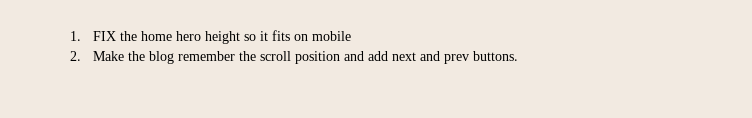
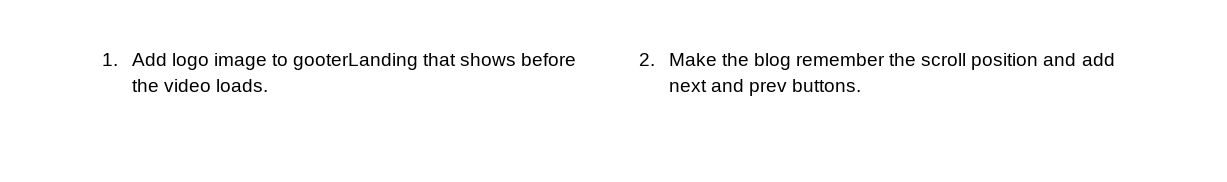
[92,30,351,44] FIX the home hero height so it fits on mobile -> [131,53,577,70] [131,79,268,92] Add logo image to gooterLanding that shows before the video loads.

